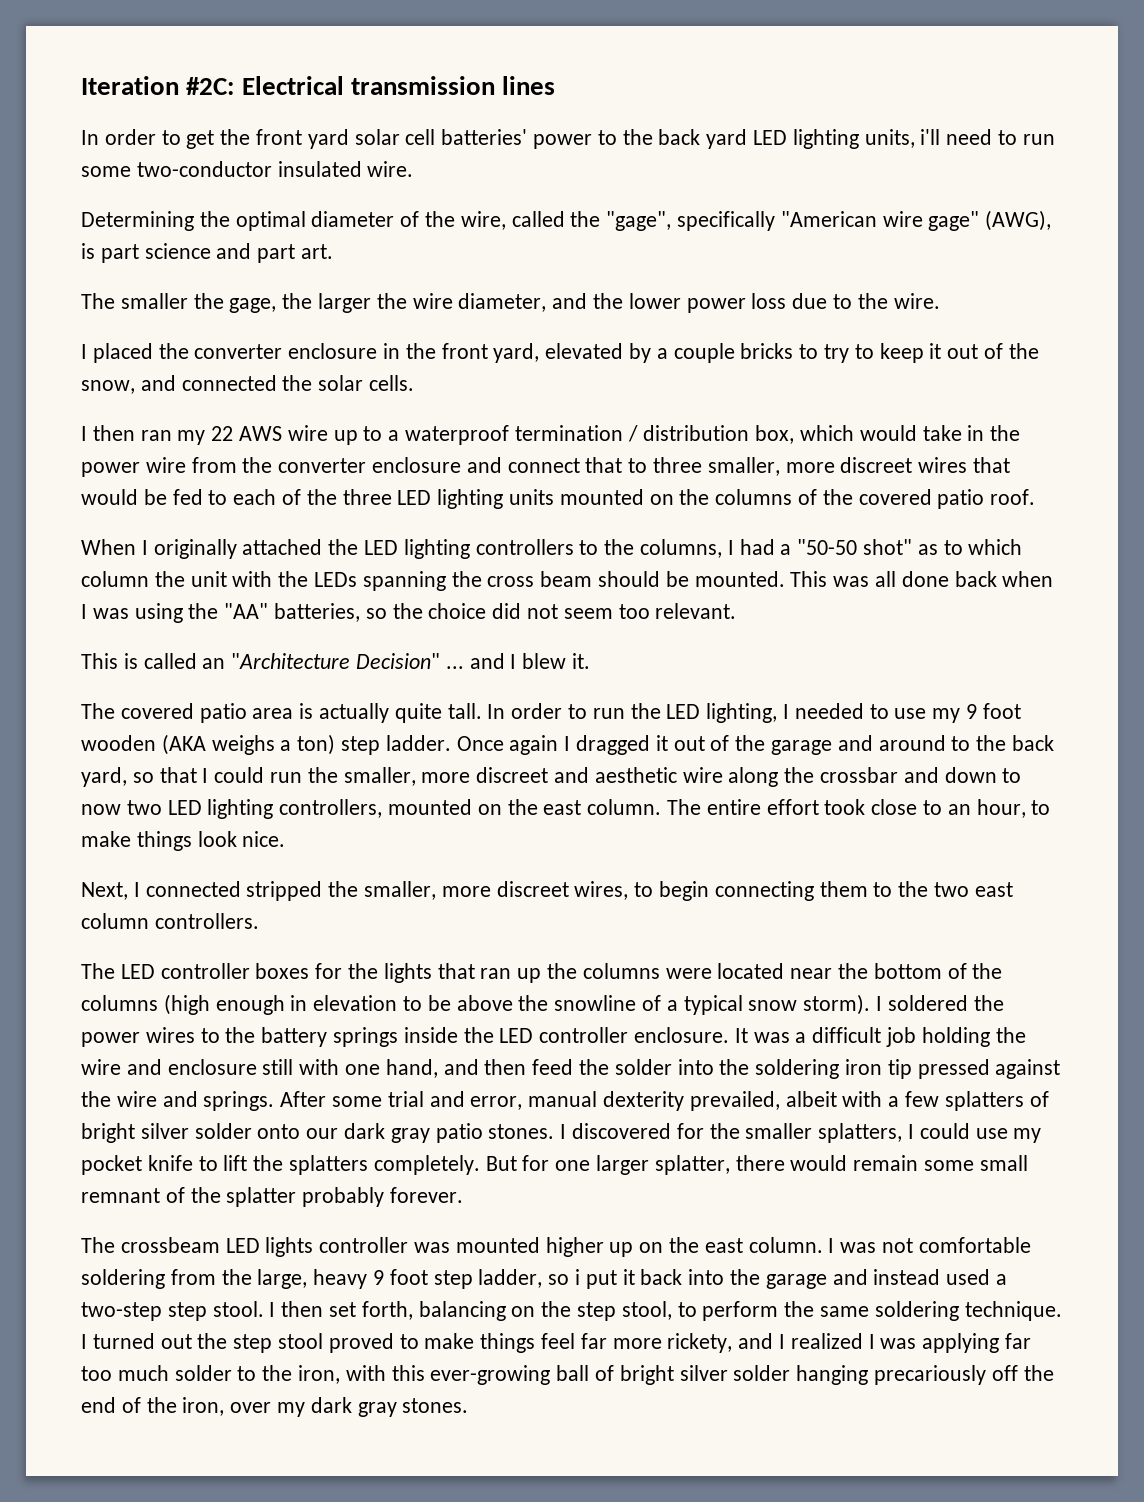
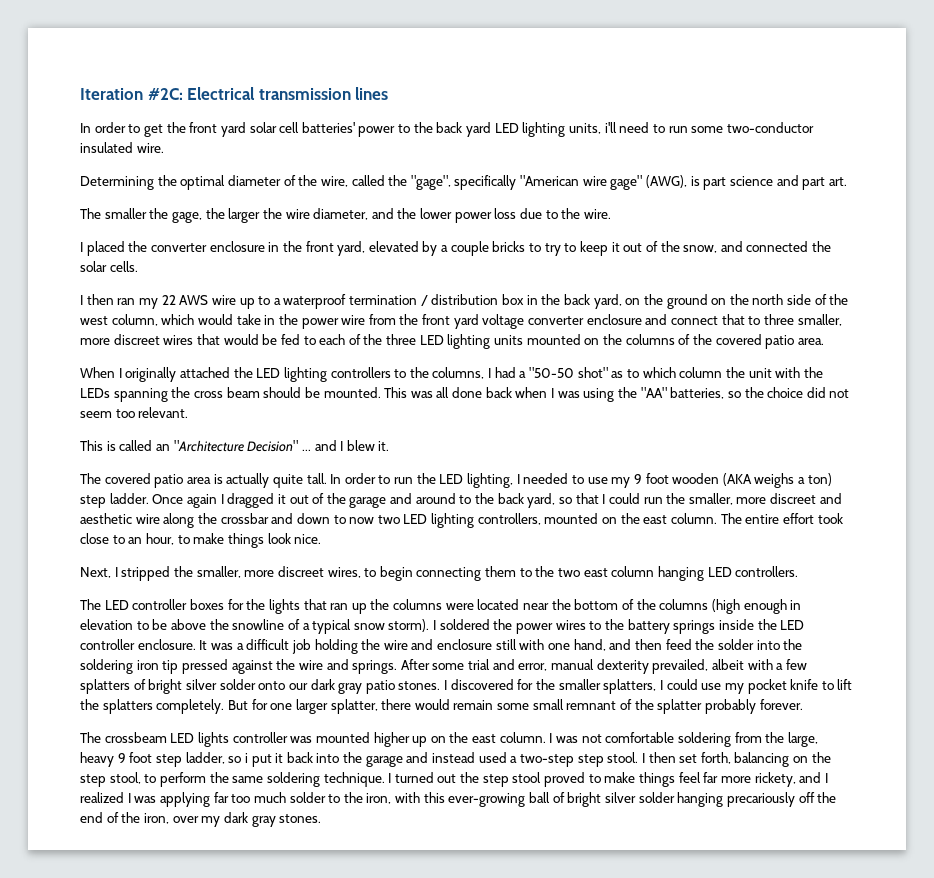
[755,425,795,444] box, -> [502,294,849,309] [80,314,158,326] box in the back yard, on the ground on the north side of the west column,
(273, 465) none -> [422,314,525,329] front yard voltage
[990,489,1036,505] roof. -> [797,338,824,345] area.
[145,881,241,897] connected -> (118, 572) none
(149, 921) none -> [657,566,732,581] hanging LED

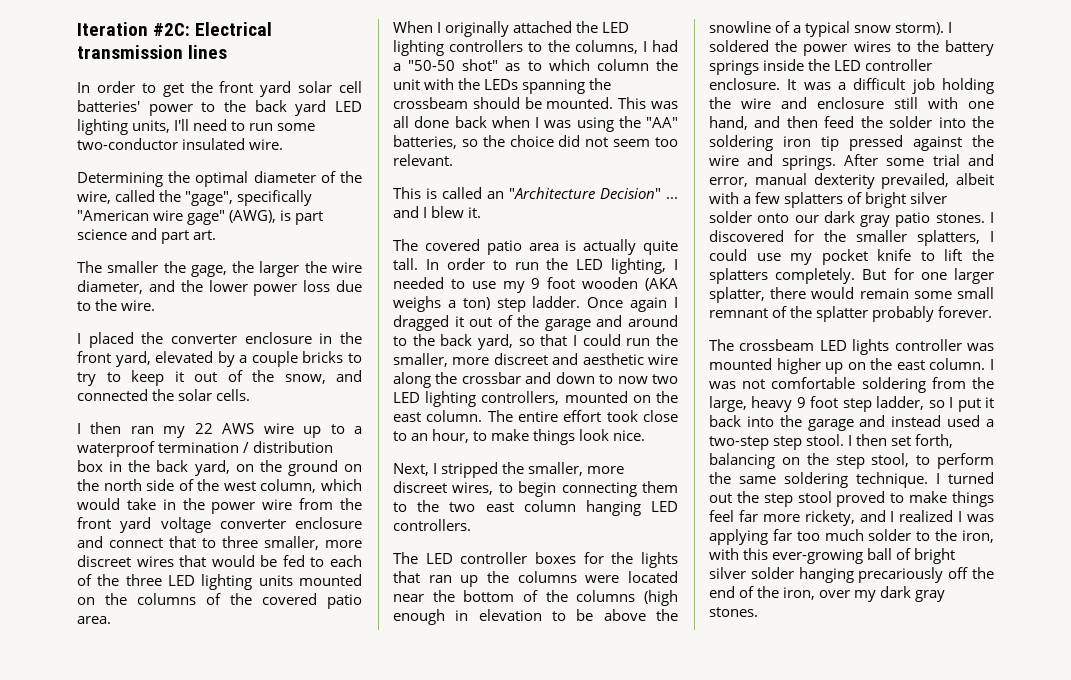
[604,122,617,133] i'll -> [174,119,190,131] I'll
[193,387,260,398] cross beam -> [393,97,468,109] crossbeam
[244,753,248,763] i -> [949,397,954,408] I

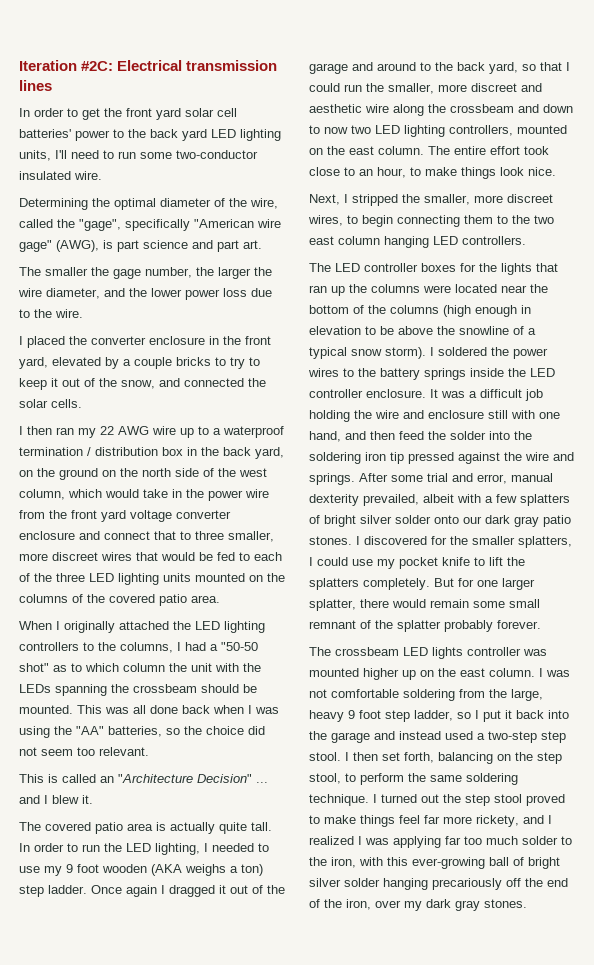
[190,265,227,277] gage, -> [113,267,192,279] gage number,
[222,423,255,434] AWS -> [118,426,149,435] AWG
[461,372,521,384] crossbar -> [450,104,514,113] crossbeam

